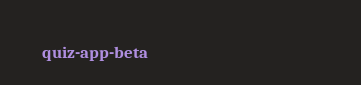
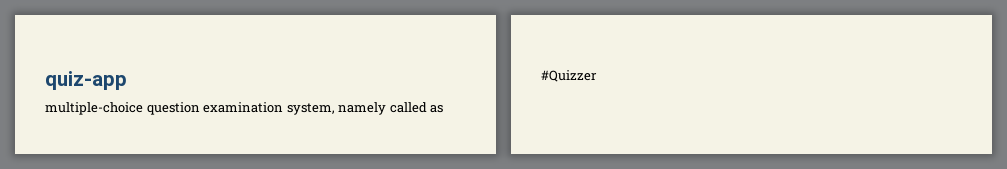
[42,46,148,61] quiz-app-beta -> [45,71,127,90] [45,102,444,115] [541,70,597,82] quiz-app // multiple-choice question examination system, namely called as #Quizzer

